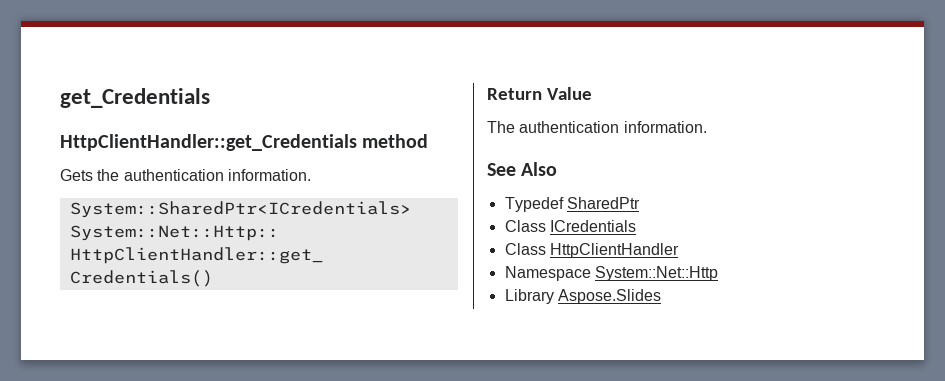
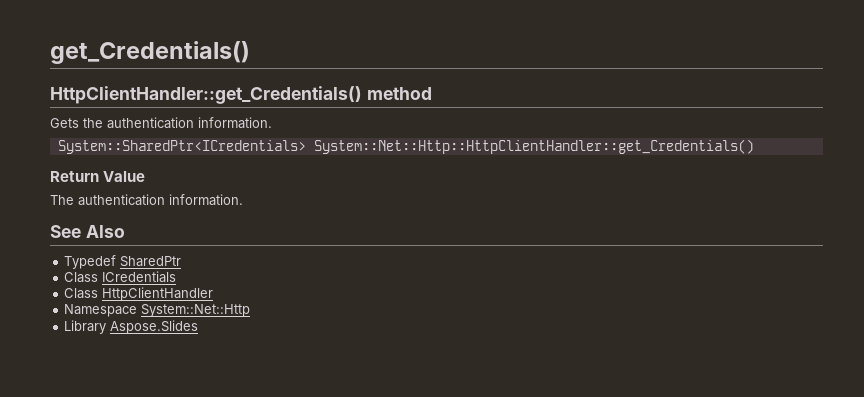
[60,88,210,108] [60,134,357,151] get_Credentials // HttpClientHandler::get_Credentials -> [50,41,250,64] [50,86,362,104] get_Credentials() // HttpClientHandler::get_Credentials()

